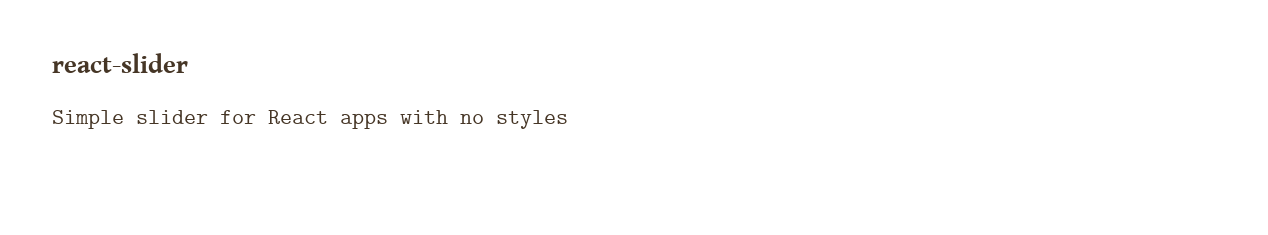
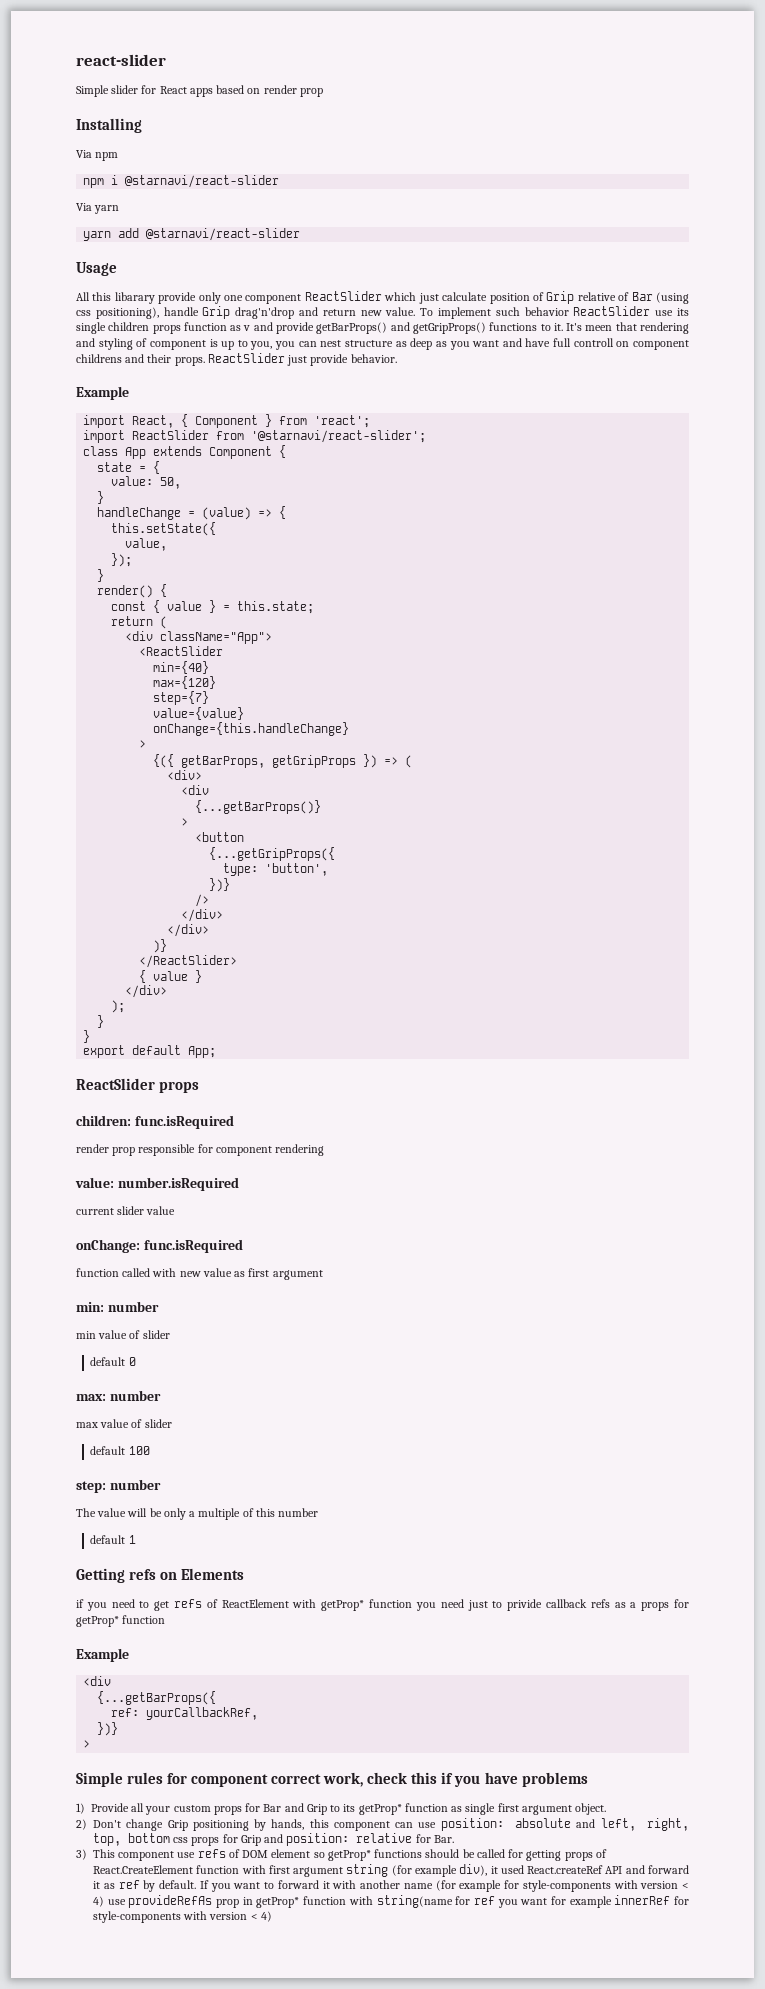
[400,110,568,129] with no styles -> [216,85,323,97] [76,118,142,133] [76,150,119,161] [83,175,280,188] [76,203,120,214] [83,228,301,241] [76,262,117,276] [76,291,690,304] [76,306,689,319] [76,322,689,334] [76,338,689,350] [76,353,397,366] [76,386,129,400] [83,414,371,428] [83,430,427,443] [83,445,287,459] [97,461,161,474] [111,476,182,489] [97,491,105,504] [97,506,287,520] [111,522,217,536] [125,538,168,551] [111,553,133,567] [97,569,105,582] [97,584,168,598] [111,600,315,614] [111,616,168,629] [125,631,273,644] [139,646,224,656] [153,661,210,674] [153,676,217,689] [153,691,210,705] [153,707,245,720] [153,722,350,736] [139,740,147,748] [153,754,413,768] [167,770,203,780] [181,785,210,795] [195,800,322,814] [181,818,189,826] [195,832,245,842] [209,847,336,861] [223,863,329,876] [209,878,231,892] [195,894,210,907] [181,909,224,922] [167,924,210,937] [153,939,168,953] [139,955,238,968] [139,970,203,983] [125,985,168,998] [111,1000,126,1013] [97,1015,105,1028] [83,1030,91,1043] [83,1045,217,1058] [76,1078,200,1093] [76,1115,234,1129] [76,1144,325,1156] [75,1177,239,1191] [76,1206,176,1215] [76,1239,243,1253] [76,1268,323,1280] [76,1301,159,1312] [76,1330,170,1339] [90,1357,136,1366] [76,1390,161,1401] [76,1419,172,1428] [90,1446,150,1455] [76,1479,161,1493] [76,1508,319,1520] [90,1535,136,1544] [76,1568,245,1583] [76,1599,689,1611] [76,1615,166,1627] [76,1648,129,1662] [83,1676,112,1686] [97,1691,217,1705] [111,1707,259,1720] [97,1722,119,1736] [83,1740,91,1748] [76,1772,588,1787] [76,1803,607,1815] [76,1818,689,1831] [93,1833,454,1846] [76,1849,607,1861] [93,1864,690,1877] [93,1880,689,1892] [93,1895,689,1908] [93,1911,272,1923] based on render prop // Installing // Via npm // npm i @starnavi/react-slider // Via yarn // yarn add @starnavi/react-slider // Usage // All this libarary provide only one component ReactSlider which just calculate position of Grip relative of Bar (using css positioning), handle Grip drag'n'drop and return new value. To implement such behavior ReactSlider use its single children props function as v and provide getBarProps() and getGripProps() functions to it. It's meen that rendering and styling of component is up to you, you can nest structure as deep as you want and have full controll on component childrens and their props. ReactSlider just provide behavior. // Example // import React, { Component } from 'react'; // import ReactSlider from '@starnavi/react-slider'; // class App extends Component { // state = { // value: 50, // } // handleChange = (value) => { // this.setState({ // value, // }); // } // render() { // const { value } = this.state; // return ( // <div className="App"> // <ReactSlider // min={40} // max={120} // step={7} // value={value} // onChange={this.handleChange} // > // {({ getBarProps, getGripProps }) => ( // <div> // <div // {...getBarProps()} // > // <button // {...getGripProps({ // type: 'button', // })} // /> // </div> // </div> // )} // </ReactSlider> // { value } // </div> // ); // } // } // export default App; // ReactSlider props // children: func.isRequired // render prop responsible for component rendering // value: number.isRequired // current slider value // onChange: func.isRequired // function called with new value as first argument // min: number // min value of slider // default 0 // max: number // max value of slider // default 100 // step: number // The value will be only a multiple of this number // default 1 // Getting refs on Elements // if you need to get refs of ReactElement with getProp* function you need just to privide callback refs as a props for getProp* function // Example // <div // {...getBarProps({ // ref: yourCallbackRef, // })} // > // Simple rules for component correct work, check this if you have problems // 1) Provide all your custom props for Bar and Grip to its getProp* function as single first argument object. // 2) Don't change Grip positioning by hands, this component can use position: absolute and left, right, top, bottom css props for Grip and position: relative for Bar. // 3) This component use refs of DOM element so getProp* functions should be called for getting props of React.CreateElement function with first argument string (for example div), it used React.createRef API and forward it as ref by default. If you want to forward it with another name (for example for style-components with version < 4) use provideRefAs prop in getProp* function with string(name for ref you want for example innerRef for style-components with version < 4)

